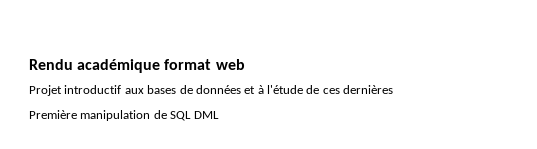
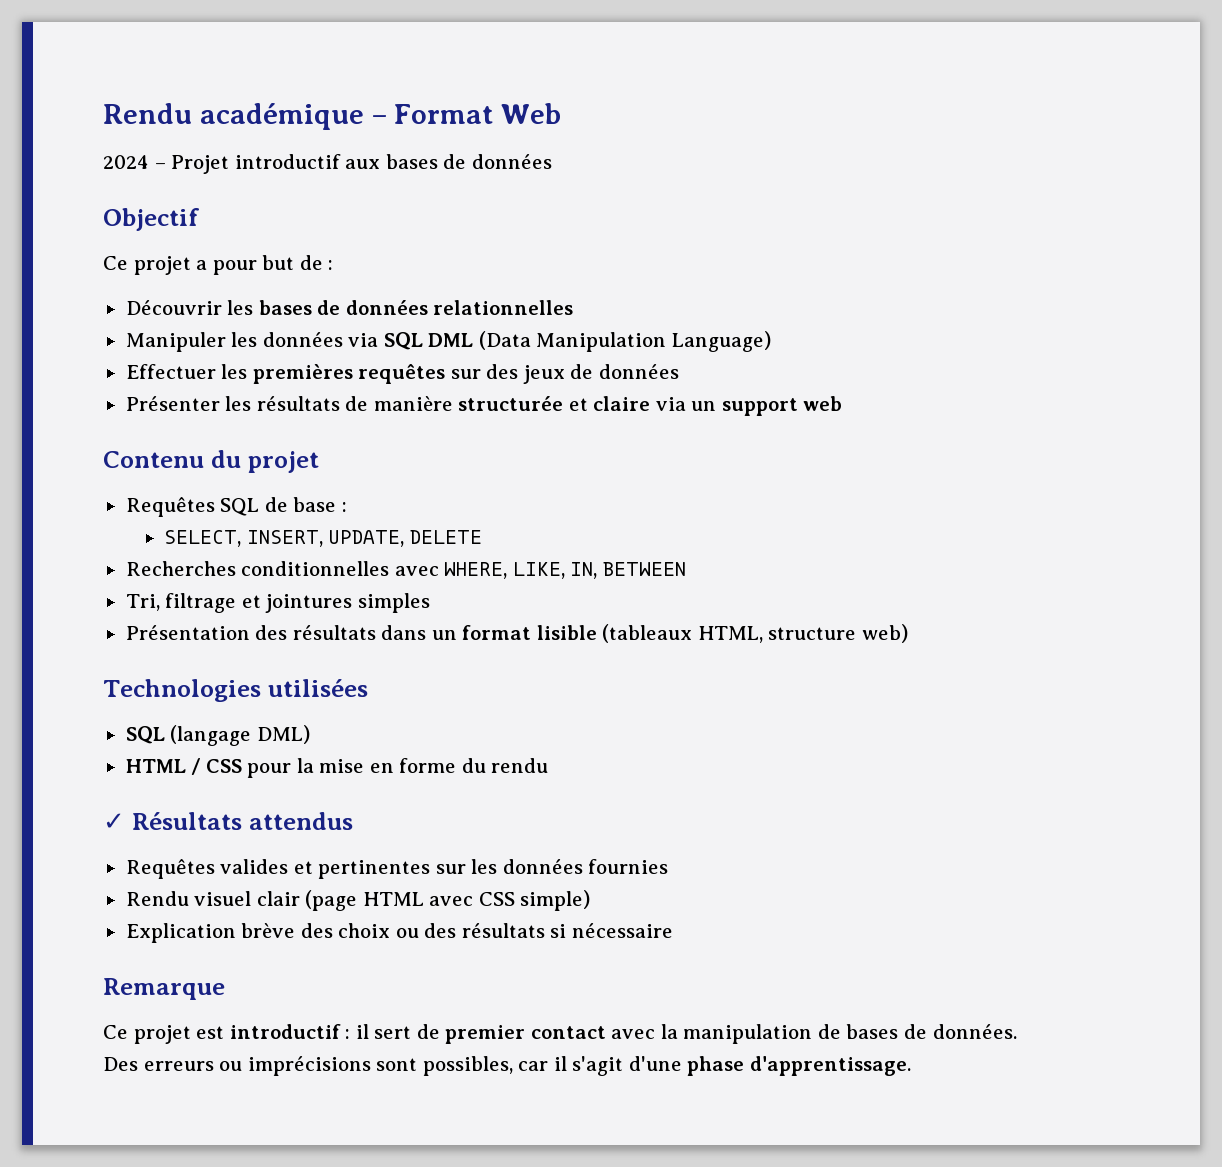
[164,59,245,70] format web // -> [371,103,562,124] [103,155,166,169] – Format Web // 2024 –
[244,85,394,94] [29,110,219,121] et à l'étude de ces dernières // Première manipulation de SQL DML -> [103,208,199,231] [103,255,334,275] [125,300,574,315] [125,331,771,352] [125,364,679,384] [125,396,843,416] [103,450,319,473] [125,497,347,517] [164,530,482,547] [125,561,686,579] [125,593,430,613] [125,624,908,643] [103,679,368,702] [125,725,310,746] [125,758,549,778] [103,812,353,830] [125,859,669,879] [125,890,591,911] [125,923,673,943] [103,978,225,1000] [103,1024,1017,1044] [103,1056,911,1076] // Objectif // Ce projet a pour but de : // Découvrir les bases de données relationnelles // Manipuler les données via SQL DML (Data Manipulation Language) // Effectuer les premières requêtes sur des jeux de données // Présenter les résultats de manière structurée et claire via un support web // Contenu du projet // Requêtes SQL de base : // SELECT, INSERT, UPDATE, DELETE // Recherches conditionnelles avec WHERE, LIKE, IN, BETWEEN // Tri, filtrage et jointures simples // Présentation des résultats dans un format lisible (tableaux HTML, structure web) // Technologies utilisées // SQL (langage DML) // HTML / CSS pour la mise en forme du rendu // ✓ Résultats attendus // Requêtes valides et pertinentes sur les données fournies // Rendu visuel clair (page HTML avec CSS simple) // Explication brève des choix ou des résultats si nécessaire // Remarque // Ce projet est introductif : il sert de premier contact avec la manipulation de bases de données. // Des erreurs ou imprécisions sont possibles, car il s'agit d'une phase d'apprentissage.

